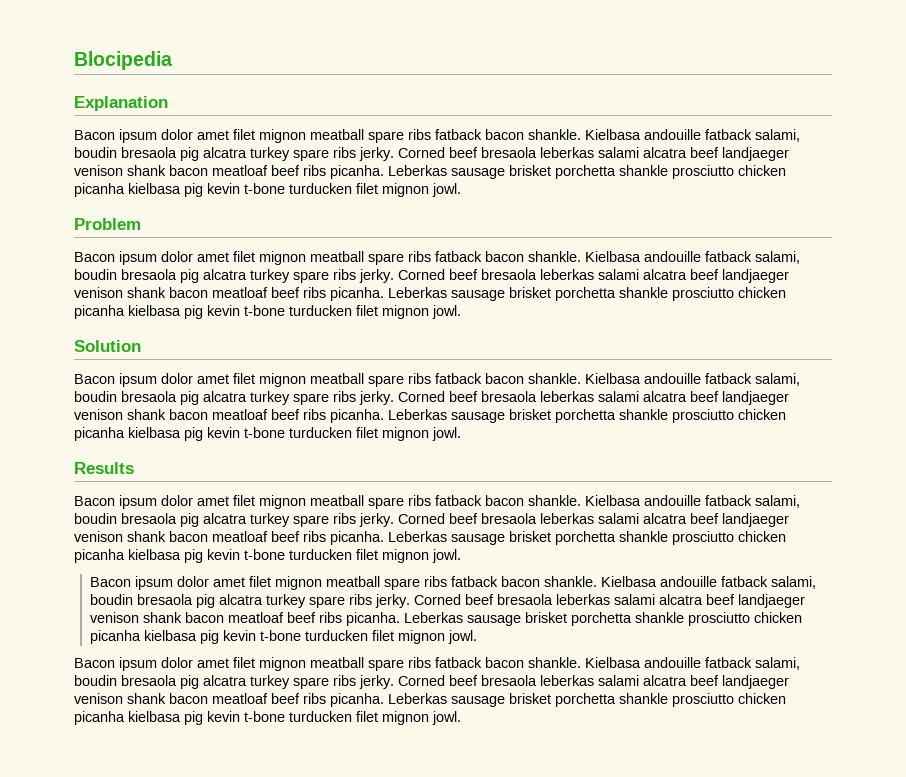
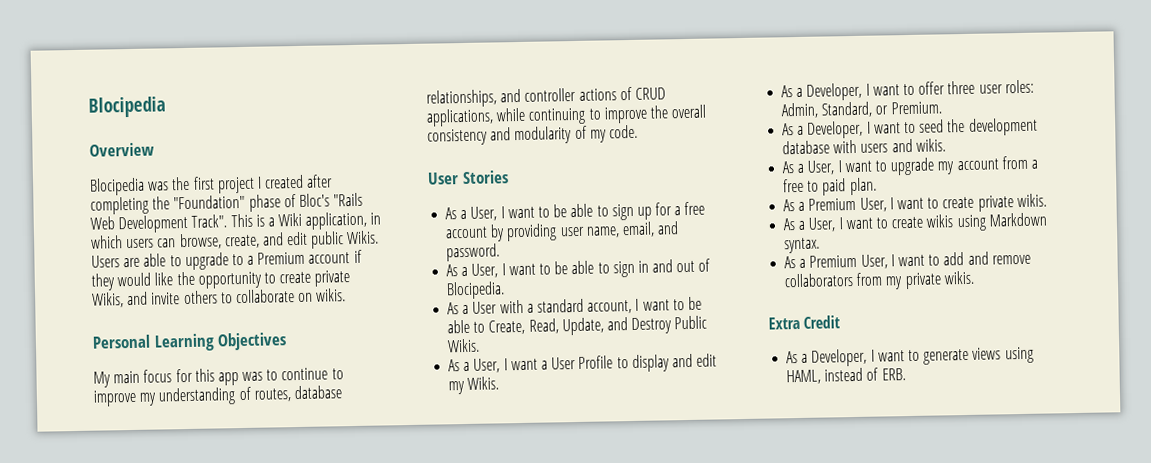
[74,96,168,111] [74,129,800,143] [74,147,789,161] [74,165,786,179] [74,183,461,197] [74,218,141,230] [74,251,800,265] [74,269,789,283] [74,287,786,301] [74,305,461,319] [74,340,141,352] [74,373,800,387] [74,391,789,405] [74,409,786,423] [74,427,461,441] [74,462,134,474] [74,495,800,509] [74,513,789,527] [74,531,786,545] [74,549,461,563] [90,576,817,590] [90,594,806,608] [90,612,803,626] [90,630,478,644] [74,657,800,671] [74,675,789,689] [74,693,786,707] [74,711,461,725] Explanation // Bacon ipsum dolor amet filet mignon meatball spare ribs fatback bacon shankle. Kielbasa andouille fatback salami, boudin bresaola pig alcatra turkey spare ribs jerky. Corned beef bresaola leberkas salami alcatra beef landjaeger venison shank bacon meatloaf beef ribs picanha. Leberkas sausage brisket porchetta shankle prosciutto chicken picanha kielbasa pig kevin t-bone turducken filet mignon jowl. // Problem // Bacon ipsum dolor amet filet mignon meatball spare ribs fatback bacon shankle. Kielbasa andouille fatback salami, boudin bresaola pig alcatra turkey spare ribs jerky. Corned beef bresaola leberkas salami alcatra beef landjaeger venison shank bacon meatloaf beef ribs picanha. Leberkas sausage brisket porchetta shankle prosciutto chicken picanha kielbasa pig kevin t-bone turducken filet mignon jowl. // Solution // Bacon ipsum dolor amet filet mignon meatball spare ribs fatback bacon shankle. Kielbasa andouille fatback salami, boudin bresaola pig alcatra turkey spare ribs jerky. Corned beef bresaola leberkas salami alcatra beef landjaeger venison shank bacon meatloaf beef ribs picanha. Leberkas sausage brisket porchetta shankle prosciutto chicken picanha kielbasa pig kevin t-bone turducken filet mignon jowl. // Results // Bacon ipsum dolor amet filet mignon meatball spare ribs fatback bacon shankle. Kielbasa andouille fatback salami, boudin bresaola pig alcatra turkey spare ribs jerky. Corned beef bresaola leberkas salami alcatra beef landjaeger venison shank bacon meatloaf beef ribs picanha. Leberkas sausage brisket porchetta shankle prosciutto chicken picanha kielbasa pig kevin t-bone turducken filet mignon jowl. // Bacon ipsum dolor amet filet mignon meatball spare ribs fatback bacon shankle. Kielbasa andouille fatback salami, boudin bresaola pig alcatra turkey spare ribs jerky. Corned beef bresaola leberkas salami alcatra beef landjaeger venison shank bacon meatloaf beef ribs picanha. Leberkas sausage brisket porchetta shankle prosciutto chicken picanha kielbasa pig kevin t-bone turducken filet mignon jowl. // Bacon ipsum dolor amet filet mignon meatball spare ribs fatback bacon shankle. Kielbasa andouille fatback salami, boudin bresaola pig alcatra turkey spare ribs jerky. Corned beef bresaola leberkas salami alcatra beef landjaeger venison shank bacon meatloaf beef ribs picanha. Leberkas sausage brisket porchetta shankle prosciutto chicken picanha kielbasa pig kevin t-bone turducken filet mignon jowl. -> [89,142,155,157] [89,174,334,196] [90,192,364,215] [90,211,382,234] [90,230,380,250] [91,249,362,271] [91,270,351,291] [92,288,347,308] [92,332,288,352] [93,367,344,388] [93,385,342,407] [426,86,666,108] [426,104,707,127] [427,124,638,146] [427,170,509,185] [445,201,706,221] [445,221,680,242] [446,243,501,262] [446,258,711,278] [446,281,506,300] [447,296,702,315] [447,315,708,336] [447,338,481,353] [448,353,718,373] [448,376,500,395] [781,79,1034,101] [781,101,942,119] [782,117,1038,139] [782,138,946,155] [782,155,1038,176] [783,177,877,196] [783,193,1047,212] [783,212,1047,232] [784,237,821,254] [784,251,1031,269] [784,270,975,290] [768,315,841,330] [786,346,1034,367] [786,367,906,385] Overview // Blocipedia was the first project I created after completing the "Foundation" phase of Bloc's "Rails Web Development Track". This is a Wiki application, in which users can browse, create, and edit public Wikis. Users are able to upgrade to a Premium account if they would like the opportunity to create private Wikis, and invite others to collaborate on wikis. // Personal Learning Objectives // My main focus for this app was to continue to improve my understanding of routes, database relationships, and controller actions of CRUD applications, while continuing to improve the overall consistency and modularity of my code. // User Stories // As a User, I want to be able to sign up for a free account by providing user name, email, and password. // As a User, I want to be able to sign in and out of Blocipedia. // As a User with a standard account, I want to be able to Create, Read, Update, and Destroy Public Wikis. // As a User, I want a User Profile to display and edit my Wikis. // As a Developer, I want to offer three user roles: Admin, Standard, or Premium. // As a Developer, I want to seed the development database with users and wikis. // As a User, I want to upgrade my account from a free to paid plan. // As a Premium User, I want to create private wikis. // As a User, I want to create wikis using Markdown syntax. // As a Premium User, I want to add and remove collaborators from my private wikis. // Extra Credit // As a Developer, I want to generate views using HAML, instead of ERB.

